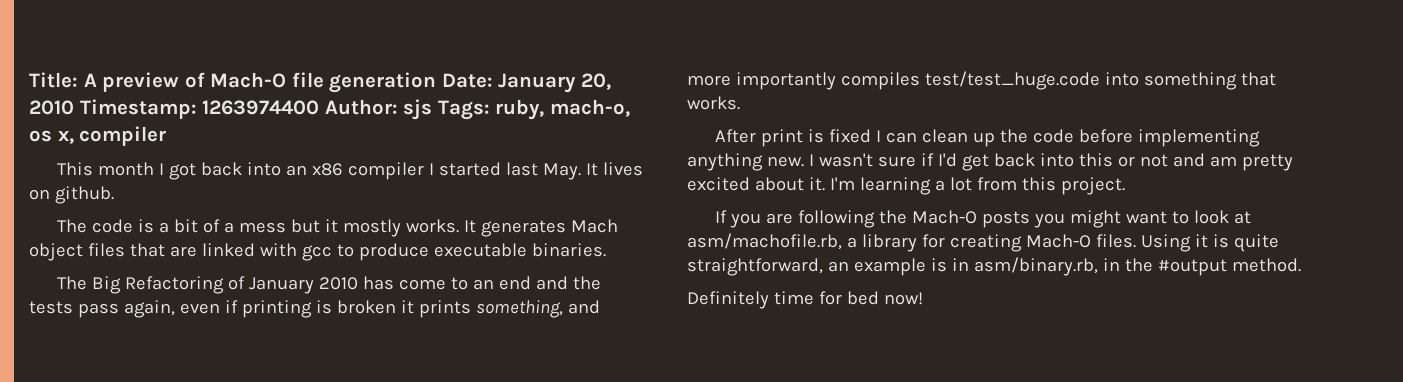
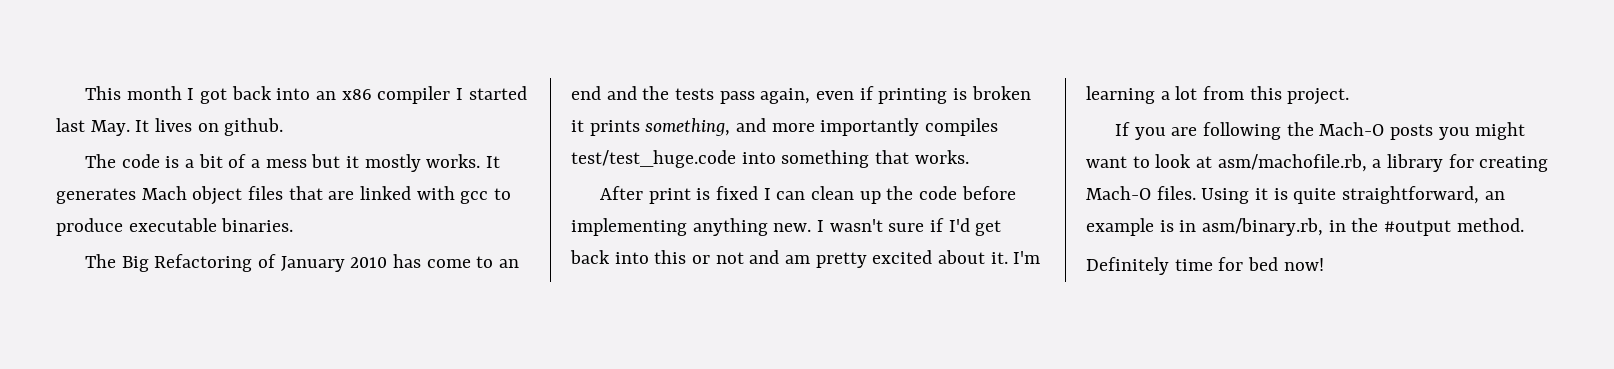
[29,72,611,93] [29,99,630,120] [29,126,167,146] Title: A preview of Mach-O file generation Date: January 20, 2010 Timestamp: 1263974400 Author: sjs Tags: ruby, mach-o, os x, compiler // -> (84, 93) none

